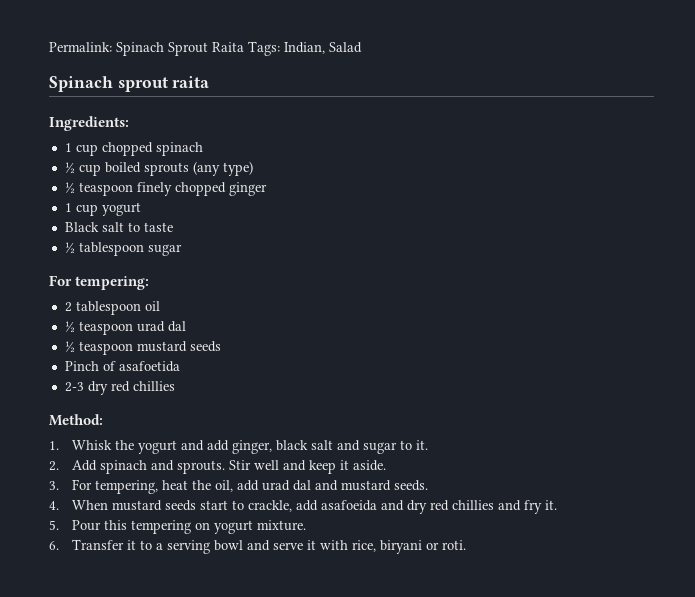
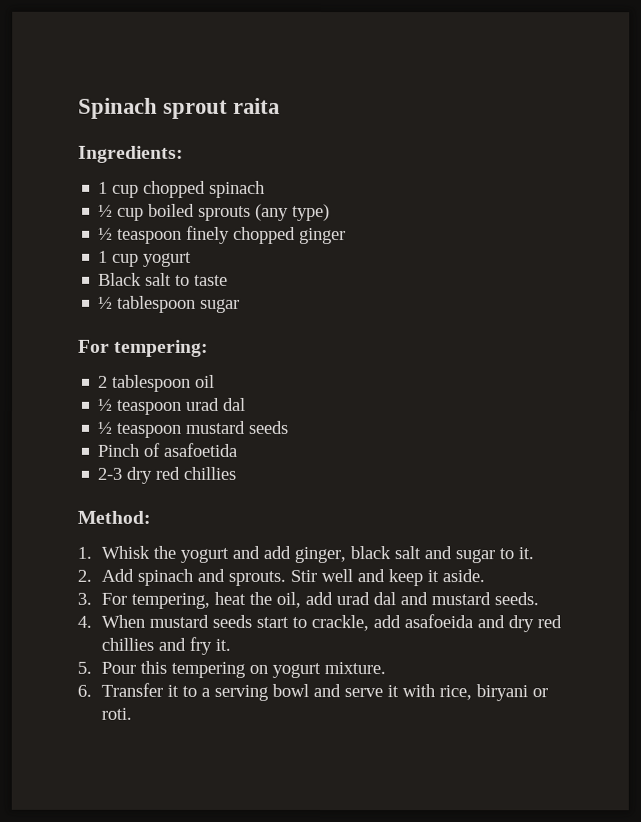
[49,41,362,56] Permalink: Spinach Sprout Raita Tags: Indian, Salad // -> (78, 108) none

